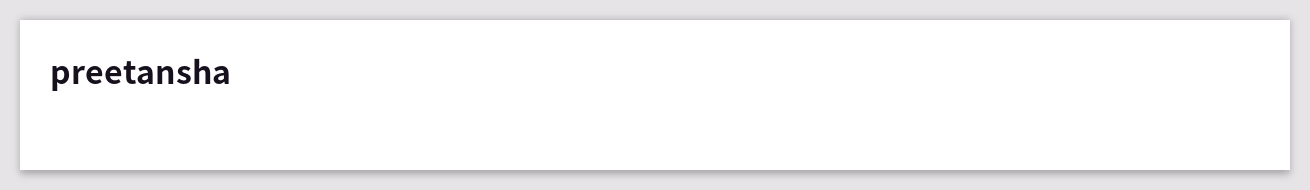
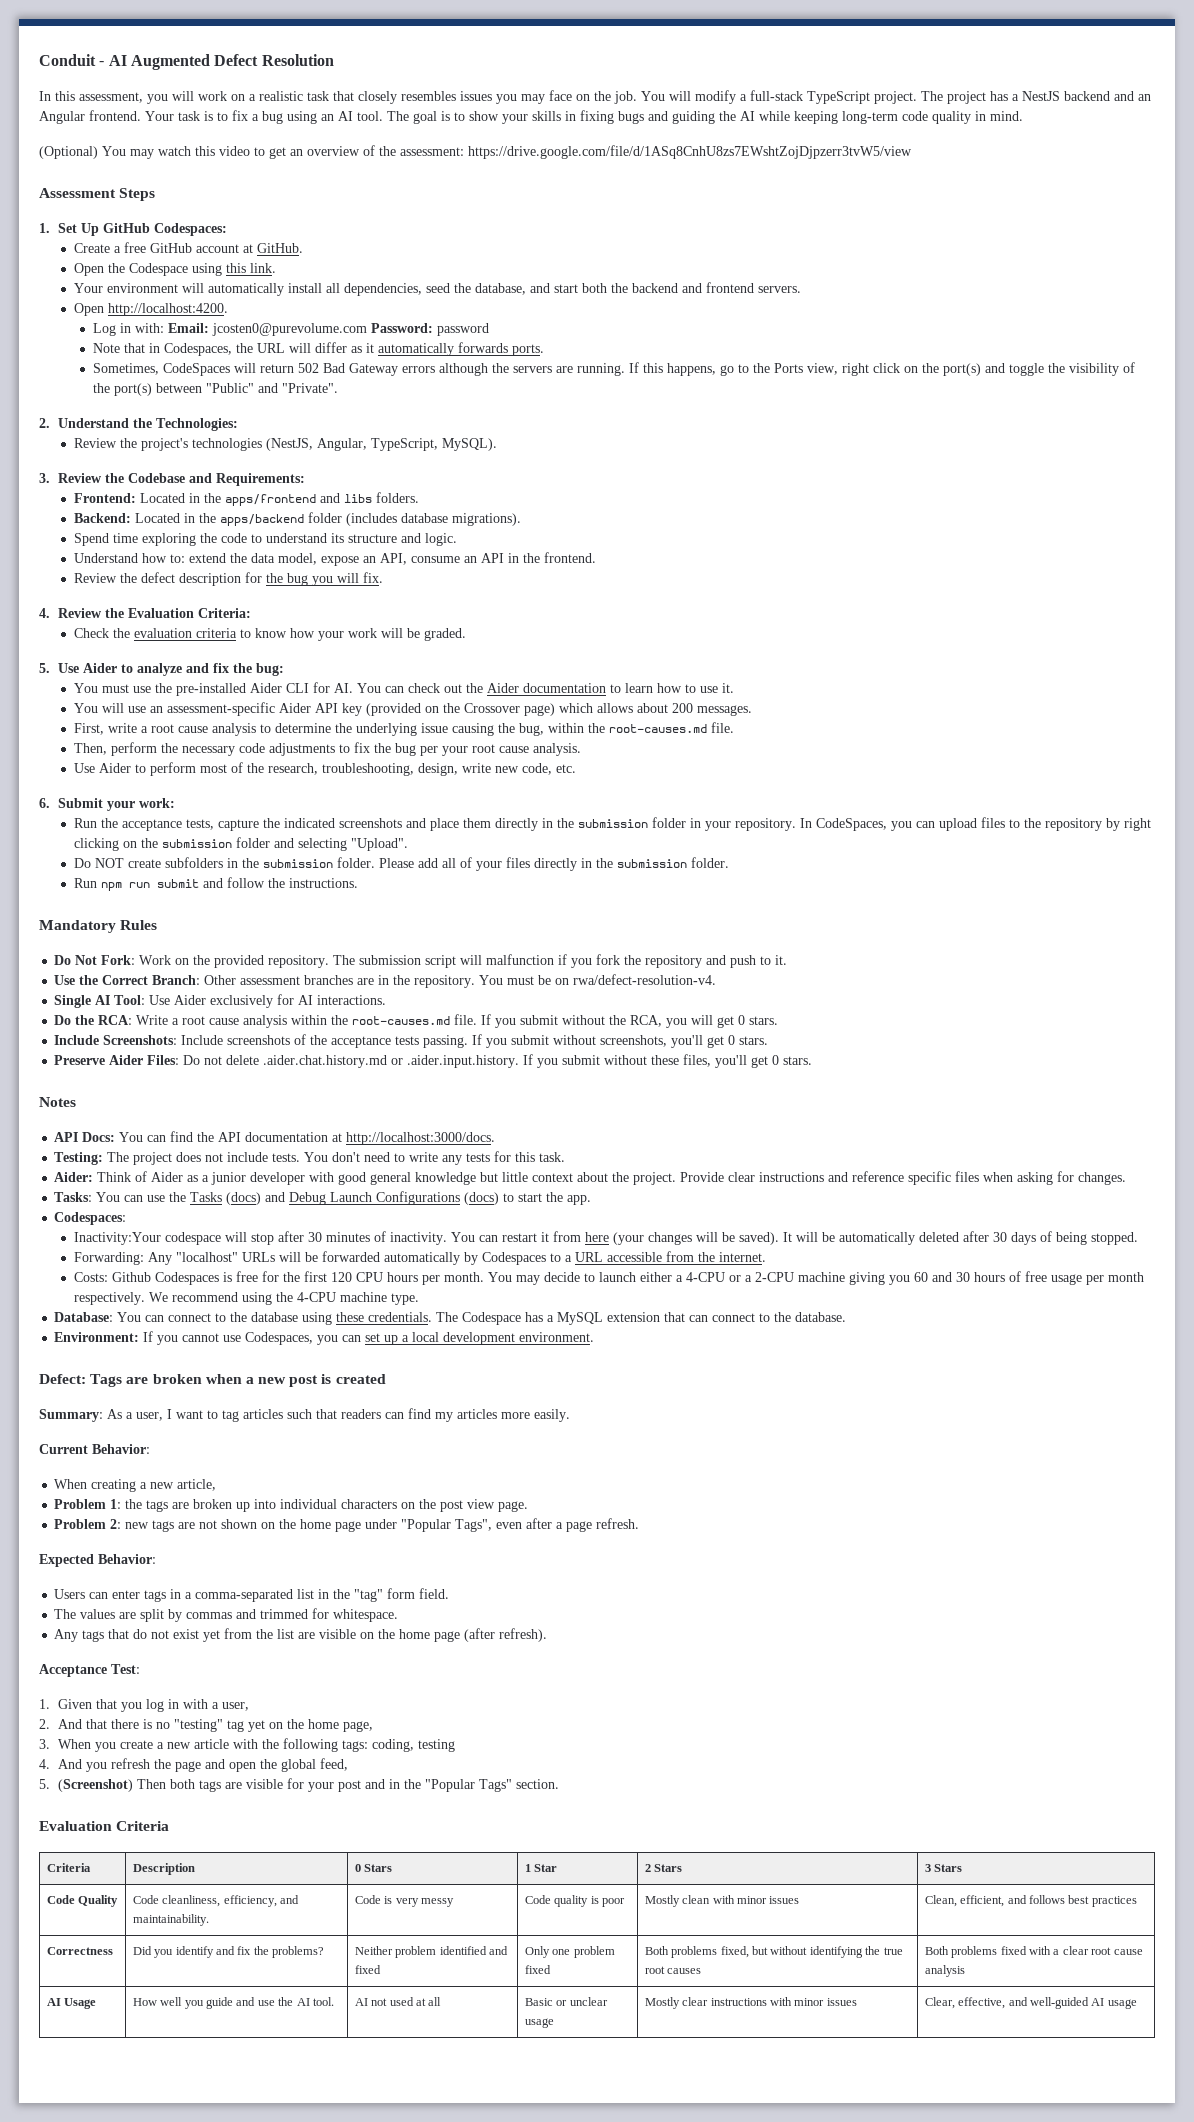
[50,58,231,91] preetansha -> [39,54,334,70] [39,90,1151,104] [39,110,1023,124] [39,145,912,159] [39,188,156,201] [39,223,228,236] [73,242,303,253] [73,263,276,276] [73,282,801,296] [73,303,228,316] [92,323,489,336] [92,342,544,356] [92,362,1135,376] [92,383,338,396] [39,418,239,431] [73,438,497,451] [39,473,306,486] [73,492,419,506] [73,512,521,526] [73,533,457,546] [73,552,596,566] [73,572,383,586] [39,608,252,618] [73,628,466,641] [39,663,285,676] [73,682,734,696] [73,702,752,716] [73,722,734,736] [73,742,581,756] [73,762,576,776] [39,798,176,811] [73,817,1151,831] [73,837,408,851] [73,857,729,871] [73,877,358,891] [39,920,158,933] [54,954,788,968] [54,974,717,988] [54,994,387,1008] [54,1014,779,1028] [54,1034,769,1048] [54,1054,813,1068] [39,1097,76,1107] [54,1131,496,1145] [54,1151,566,1165] [54,1171,1127,1185] [54,1191,592,1205] [54,1212,127,1225] [73,1231,1138,1245] [73,1251,766,1265] [73,1271,1144,1285] [73,1292,419,1305] [54,1312,847,1325] [54,1331,595,1345] [39,1374,386,1387] [39,1408,570,1422] [39,1444,150,1454] [54,1479,217,1492] [54,1499,529,1512] [54,1518,640,1532] [39,1554,156,1567] [54,1588,450,1602] [54,1608,399,1622] [54,1628,548,1642] [39,1664,140,1677] [39,1699,250,1712] [39,1719,374,1732] [39,1738,456,1752] [39,1758,349,1772] [39,1778,560,1792] [39,1821,170,1831] [46,1863,91,1872] [132,1863,195,1875] [354,1864,393,1872] [524,1864,558,1872] [644,1864,683,1872] [924,1864,963,1872] [46,1895,119,1907] [132,1895,300,1907] [132,1914,209,1926] [354,1895,455,1907] [524,1895,626,1907] [644,1895,800,1907] [924,1895,1137,1907] [46,1947,113,1955] [132,1946,325,1958] [354,1946,509,1958] [354,1965,381,1974] [524,1946,615,1958] [524,1965,551,1974] [644,1946,903,1958] [644,1966,702,1974] [924,1946,1143,1958] [924,1965,965,1977] [46,1998,97,2009] [132,1997,334,2009] [354,1997,442,2006] [524,1997,608,2006] [524,2018,554,2028] [644,1997,857,2009] [924,1997,1137,2009] Conduit - AI Augmented Defect Resolution // In this assessment, you will work on a realistic task that closely resembles issues you may face on the job. You will modify a full-stack TypeScript project. The project has a NestJS backend and an Angular frontend. Your task is to fix a bug using an AI tool. The goal is to show your skills in fixing bugs and guiding the AI while keeping long-term code quality in mind. // (Optional) You may watch this video to get an overview of the assessment: https://drive.google.com/file/d/1ASq8CnhU8zs7EWshtZojDjpzerr3tvW5/view // Assessment Steps // 1. Set Up GitHub Codespaces: // Create a free GitHub account at GitHub. // Open the Codespace using this link. // Your environment will automatically install all dependencies, seed the database, and start both the backend and frontend servers. // Open http://localhost:4200. // Log in with: Email: jcosten0@purevolume.com Password: password // Note that in Codespaces, the URL will differ as it automatically forwards ports. // Sometimes, CodeSpaces will return 502 Bad Gateway errors although the servers are running. If this happens, go to the Ports view, right click on the port(s) and toggle the visibility of the port(s) between "Public" and "Private". // 2. Understand the Technologies: // Review the project's technologies (NestJS, Angular, TypeScript, MySQL). // 3. Review the Codebase and Requirements: // Frontend: Located in the apps/frontend and libs folders. // Backend: Located in the apps/backend folder (includes database migrations). // Spend time exploring the code to understand its structure and logic. // Understand how to: extend the data model, expose an API, consume an API in the frontend. // Review the defect description for the bug you will fix. // 4. Review the Evaluation Criteria: // Check the evaluation criteria to know how your work will be graded. // 5. Use Aider to analyze and fix the bug: // You must use the pre-installed Aider CLI for AI. You can check out the Aider documentation to learn how to use it. // You will use an assessment-specific Aider API key (provided on the Crossover page) which allows about 200 messages. // First, write a root cause analysis to determine the underlying issue causing the bug, within the root-causes.md file. // Then, perform the necessary code adjustments to fix the bug per your root cause analysis. // Use Aider to perform most of the research, troubleshooting, design, write new code, etc. // 6. Submit your work: // Run the acceptance tests, capture the indicated screenshots and place them directly in the submission folder in your repository. In CodeSpaces, you can upload files to the repository by right clicking on the submission folder and selecting "Upload". // Do NOT create subfolders in the submission folder. Please add all of your files directly in the submission folder. // Run npm run submit and follow the instructions. // Mandatory Rules // Do Not Fork: Work on the provided repository. The submission script will malfunction if you fork the repository and push to it. // Use the Correct Branch: Other assessment branches are in the repository. You must be on rwa/defect-resolution-v4. // Single AI Tool: Use Aider exclusively for AI interactions. // Do the RCA: Write a root cause analysis within the root-causes.md file. If you submit without the RCA, you will get 0 stars. // Include Screenshots: Include screenshots of the acceptance tests passing. If you submit without screenshots, you'll get 0 stars. // Preserve Aider Files: Do not delete .aider.chat.history.md or .aider.input.history. If you submit without these files, you'll get 0 stars. // Notes // API Docs: You can find the API documentation at http://localhost:3000/docs. // Testing: The project does not include tests. You don't need to write any tests for this task. // Aider: Think of Aider as a junior developer with good general knowledge but little context about the project. Provide clear instructions and reference specific files when asking for changes. // Tasks: You can use the Tasks (docs) and Debug Launch Configurations (docs) to start the app. // Codespaces: // Inactivity:Your codespace will stop after 30 minutes of inactivity. You can restart it from here (your changes will be saved). It will be automatically deleted after 30 days of being stopped. // Forwarding: Any "localhost" URLs will be forwarded automatically by Codespaces to a URL accessible from the internet. // Costs: Github Codespaces is free for the first 120 CPU hours per month. You may decide to launch either a 4-CPU or a 2-CPU machine giving you 60 and 30 hours of free usage per month respectively. We recommend using the 4-CPU machine type. // Database: You can connect to the database using these credentials. The Codespace has a MySQL extension that can connect to the database. // Environment: If you cannot use Codespaces, you can set up a local development environment. // Defect: Tags are broken when a new post is created // Summary: As a user, I want to tag articles such that readers can find my articles more easily. // Current Behavior: // When creating a new article, // Problem 1: the tags are broken up into individual characters on the post view page. // Problem 2: new tags are not shown on the home page under "Popular Tags", even after a page refresh. // Expected Behavior: // Users can enter tags in a comma-separated list in the "tag" form field. // The values are split by commas and trimmed for whitespace. // Any tags that do not exist yet from the list are visible on the home page (after refresh). // Acceptance Test: // 1. Given that you log in with a user, // 2. And that there is no "testing" tag yet on the home page, // 3. When you create a new article with the following tags: coding, testing // 4. And you refresh the page and open the global feed, // 5. (Screenshot) Then both tags are visible for your post and in the "Popular Tags" section. // Evaluation Criteria // Criteria | Description | 0 Stars | 1 Star | 2 Stars | 3 Stars // Code Quality | Code cleanliness, efficiency, and maintainability. | Code is very messy | Code quality is poor | Mostly clean with minor issues | Clean, efficient, and follows best practices // Correctness | Did you identify and fix the problems? | Neither problem identified and fixed | Only one problem fixed | Both problems fixed, but without identifying the true root causes | Both problems fixed with a clear root cause analysis // AI Usage | How well you guide and use the AI tool. | AI not used at all | Basic or unclear usage | Mostly clear instructions with minor issues | Clear, effective, and well-guided AI usage

